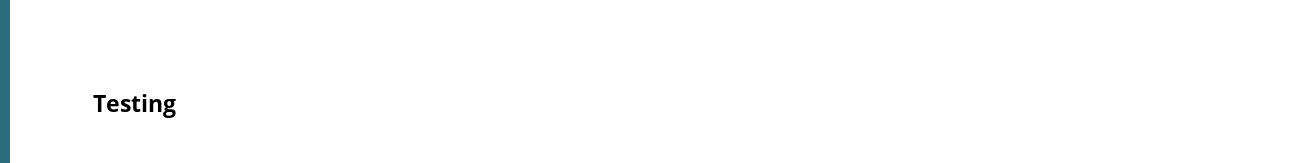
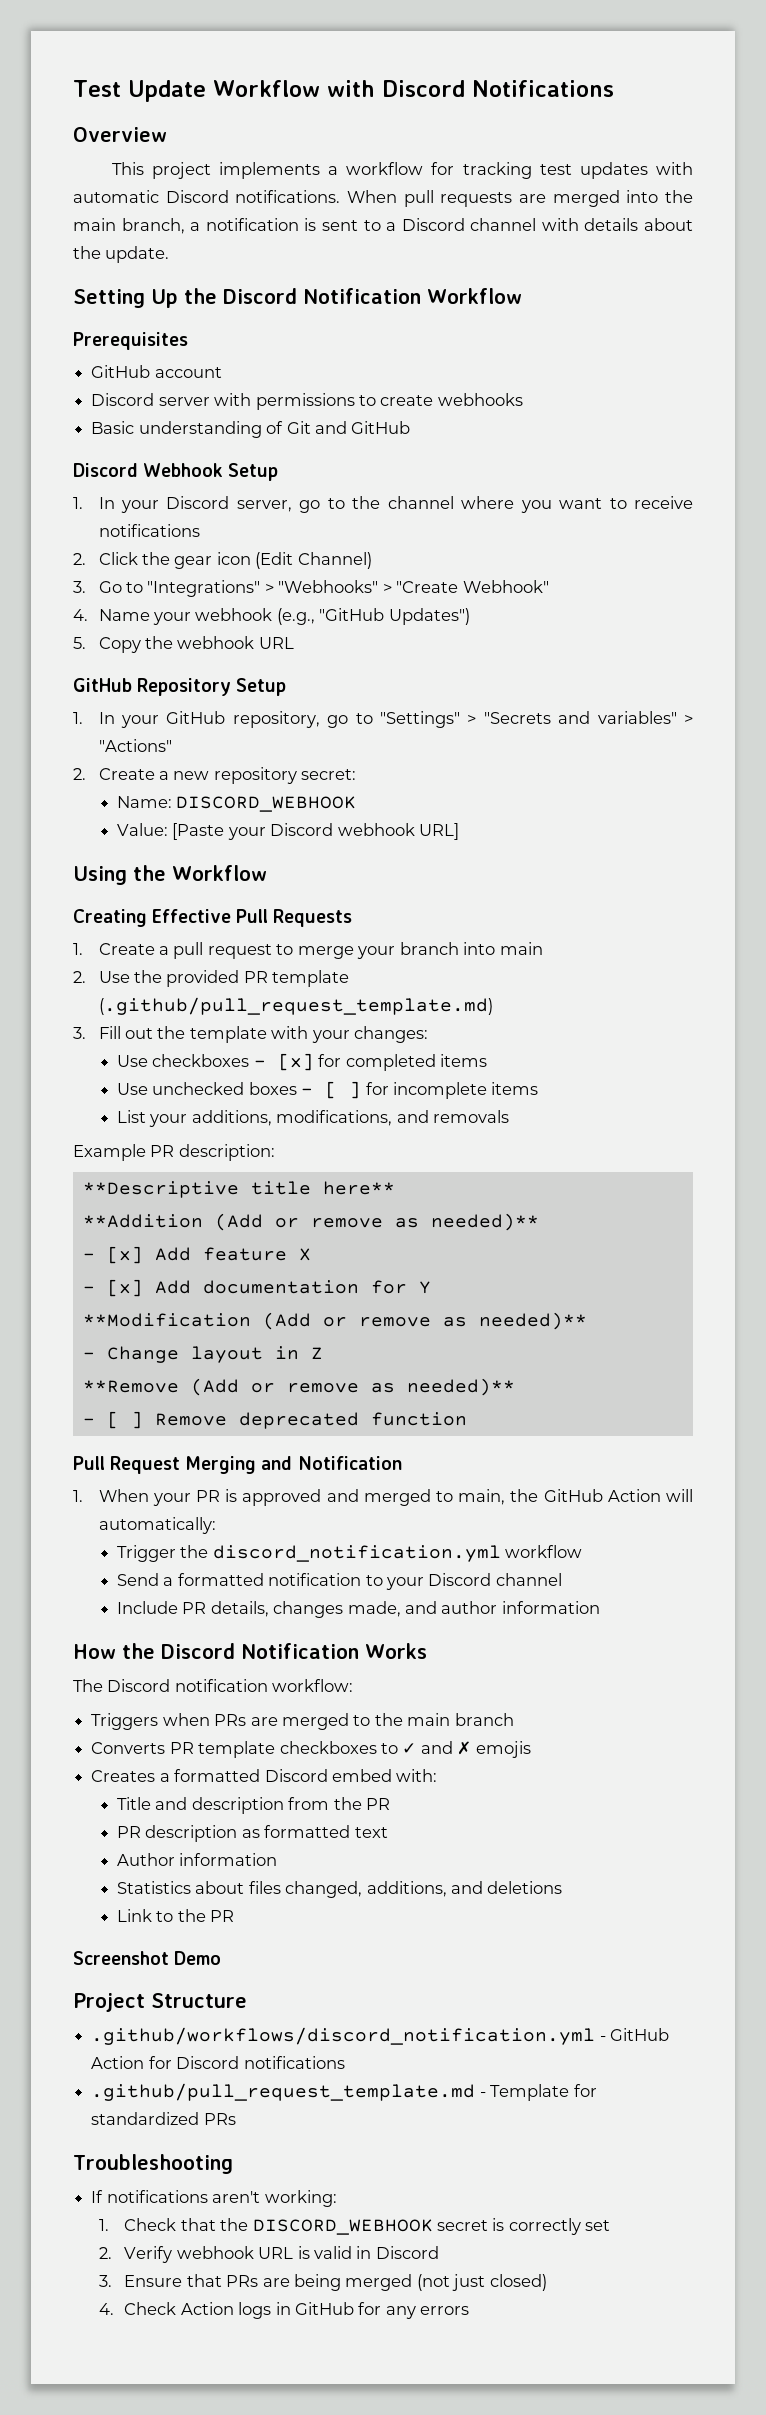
[93,94,176,118] Testing -> [73,80,614,102] [73,127,167,142] [111,162,693,179] [73,190,693,207] [73,218,693,234] [73,246,170,263] [73,288,522,308] [73,332,188,350] [91,365,222,378] [91,393,523,410] [91,421,411,438] [73,463,279,481] [73,496,693,513] [98,524,200,537] [73,552,372,569] [73,580,549,597] [73,608,470,625] [73,636,294,653] [73,678,287,696] [73,711,693,728] [98,739,172,752] [73,767,357,784] [116,796,357,812] [116,823,460,840] [73,865,267,885] [73,909,353,927] [73,942,543,959] [73,970,350,987] [98,997,493,1015] [73,1026,429,1043] [116,1053,488,1071] [116,1081,539,1099] [116,1110,510,1127] [73,1144,275,1161] [82,1181,395,1198] [82,1213,539,1231] [82,1246,311,1264] [82,1279,431,1297] [82,1312,587,1330] [82,1346,323,1363] [82,1378,515,1396] [82,1411,467,1429] [73,1456,402,1474] [73,1489,693,1506] [98,1517,216,1534] [116,1545,583,1562] [116,1573,562,1590] [116,1601,600,1618] [73,1643,427,1659] [73,1679,354,1692] [91,1713,514,1730] [91,1741,531,1758] [91,1769,438,1782] [116,1797,391,1814] [116,1825,388,1842] [116,1853,278,1866] [116,1881,563,1898] [116,1909,235,1922] [73,1951,222,1965] [73,1993,247,2012] [91,2027,670,2045] [91,2056,345,2069] [91,2083,597,2101] [91,2112,236,2125] [73,2154,233,2174] [91,2190,337,2207] [98,2218,611,2235] [98,2246,439,2263] [98,2274,547,2291] [98,2302,470,2319] Test Update Workflow with Discord Notifications // Overview // This project implements a workflow for tracking test updates with automatic Discord notifications. When pull requests are merged into the main branch, a notification is sent to a Discord channel with details about the update. // Setting Up the Discord Notification Workflow // Prerequisites // GitHub account // Discord server with permissions to create webhooks // Basic understanding of Git and GitHub // Discord Webhook Setup // 1. In your Discord server, go to the channel where you want to receive notifications // 2. Click the gear icon (Edit Channel) // 3. Go to "Integrations" > "Webhooks" > "Create Webhook" // 4. Name your webhook (e.g., "GitHub Updates") // 5. Copy the webhook URL // GitHub Repository Setup // 1. In your GitHub repository, go to "Settings" > "Secrets and variables" > "Actions" // 2. Create a new repository secret: // Name: DISCORD_WEBHOOK // Value: [Paste your Discord webhook URL] // Using the Workflow // Creating Effective Pull Requests // 1. Create a pull request to merge your branch into main // 2. Use the provided PR template (.github/pull_request_template.md) // 3. Fill out the template with your changes: // Use checkboxes - [x] for completed items // Use unchecked boxes - [ ] for incomplete items // List your additions, modifications, and removals // Example PR description: // **Descriptive title here** // **Addition (Add or remove as needed)** // - [x] Add feature X // - [x] Add documentation for Y // **Modification (Add or remove as needed)** // - Change layout in Z // **Remove (Add or remove as needed)** // - [ ] Remove deprecated function // Pull Request Merging and Notification // 1. When your PR is approved and merged to main, the GitHub Action will automatically: // Trigger the discord_notification.yml workflow // Send a formatted notification to your Discord channel // Include PR details, changes made, and author information // How the Discord Notification Works // The Discord notification workflow: // Triggers when PRs are merged to the main branch // Converts PR template checkboxes to ✓ and ✗ emojis // Creates a formatted Discord embed with: // Title and description from the PR // PR description as formatted text // Author information // Statistics about files changed, additions, and deletions // Link to the PR // Screenshot Demo // Project Structure // .github/workflows/discord_notification.yml - GitHub Action for Discord notifications // .github/pull_request_template.md - Template for standardized PRs // Troubleshooting // If notifications aren't working: // 1. Check that the DISCORD_WEBHOOK secret is correctly set // 2. Verify webhook URL is valid in Discord // 3. Ensure that PRs are being merged (not just closed) // 4. Check Action logs in GitHub for any errors

